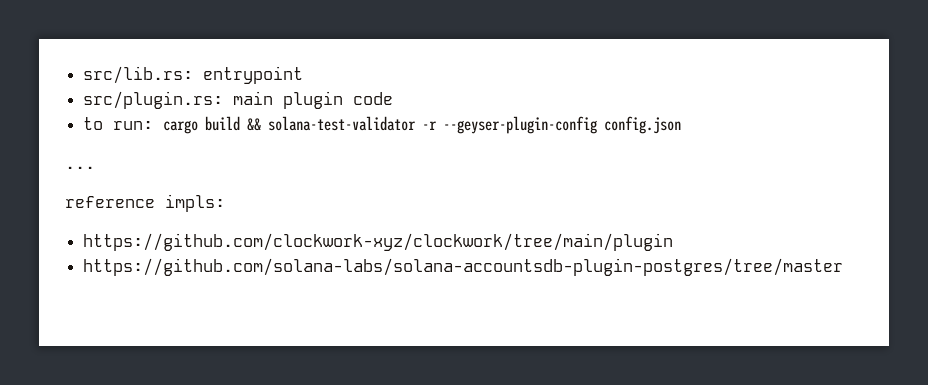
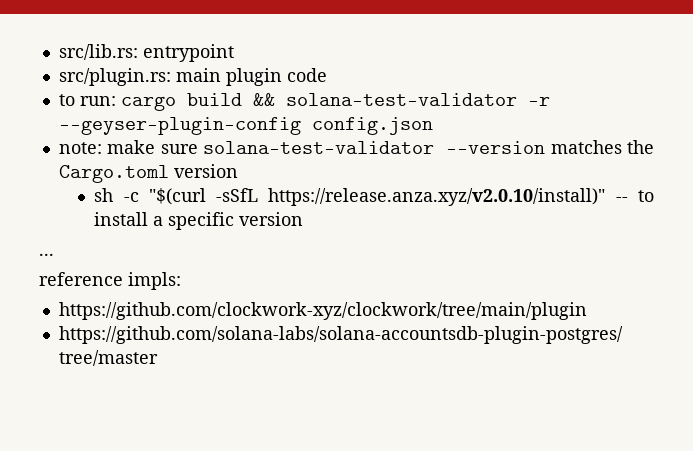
(682, 125) none -> [58,140,655,154] [58,164,238,183] [94,188,654,206] [94,212,304,230] // note: make sure solana-test-validator --version matches the Cargo.toml version // sh -c "$(curl -sSfL https://release.anza.xyz/v2.0.10/install)" -- to install a specific version

